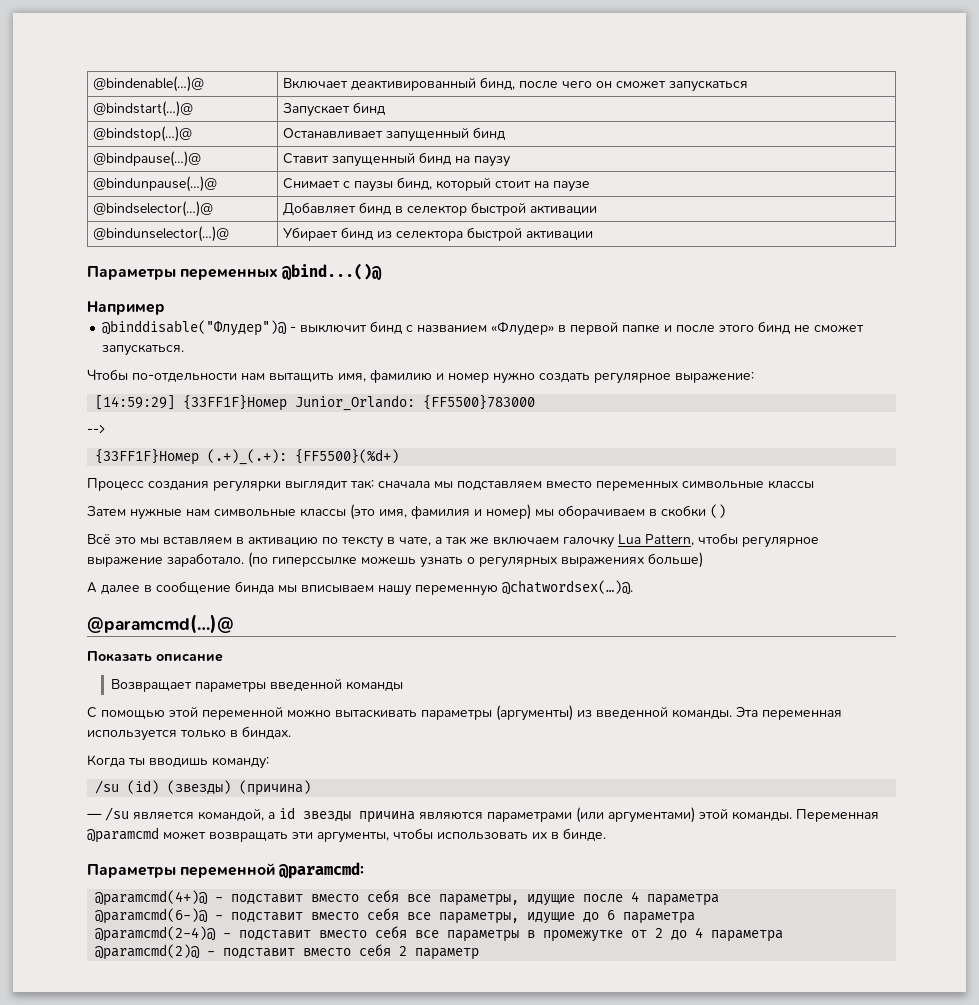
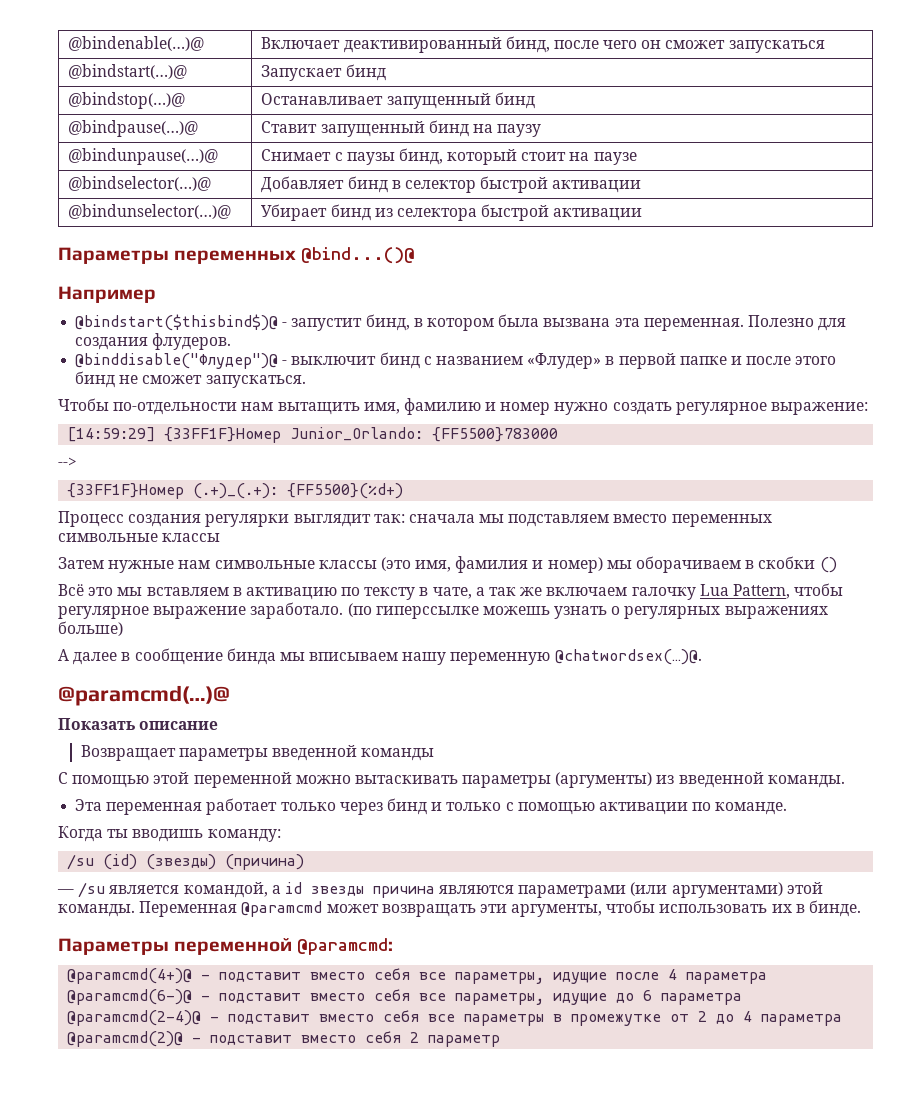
(165, 308) none -> [75,314,847,331] [75,333,232,350] // @bindstart($thisbind$)@ - запустит бинд, в котором была вызвана эта переменная. Полезно для создания флудеров.
(732, 714) none -> (845, 781) //
[87,726,291,741] используется только в биндах. -> [206,798,788,815] работает только через бинд и только с помощью активации по команде.

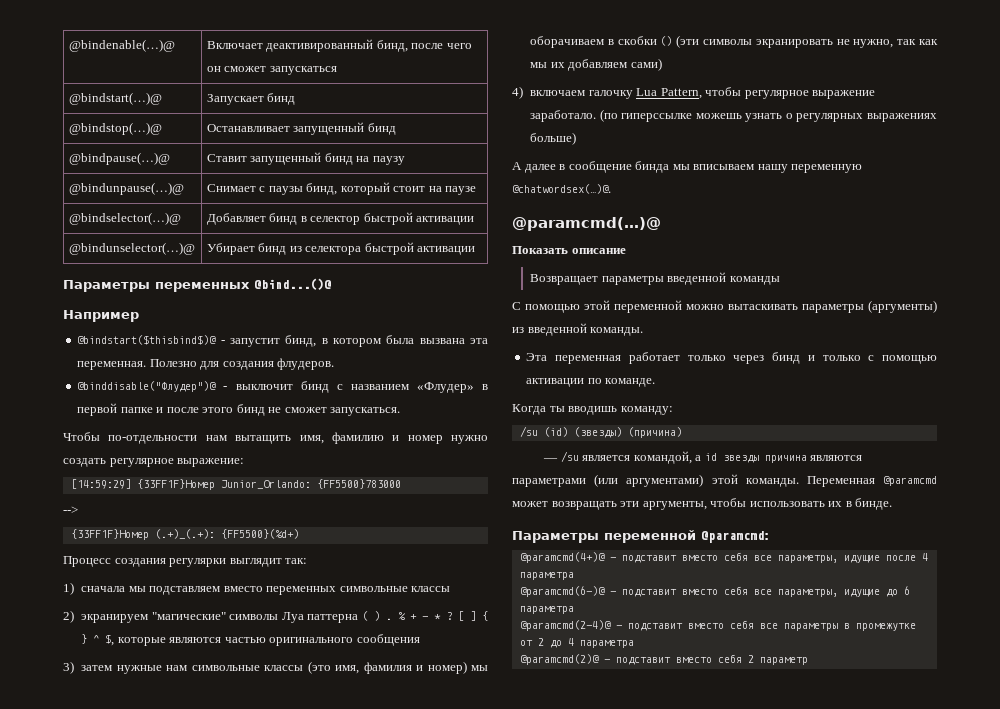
(405, 518) none -> [63,582,74,595] // 1)
[58,557,104,569] Затем -> [63,610,488,623] [81,634,420,646] [63,661,113,674] 2) экранируем "магические" символы Луа паттерна ( ) . % + - * ? [ ] { } ^ $, которые являются частью оригинального сообщения // 3) затем
[58,584,543,600] // Всё это мы вставляем в активацию по тексту в чате, а так же -> [676,35,938,48] [530,58,662,71] [512,86,523,99] (эти символы экранировать не нужно, так как мы их добавляем сами) // 4)

